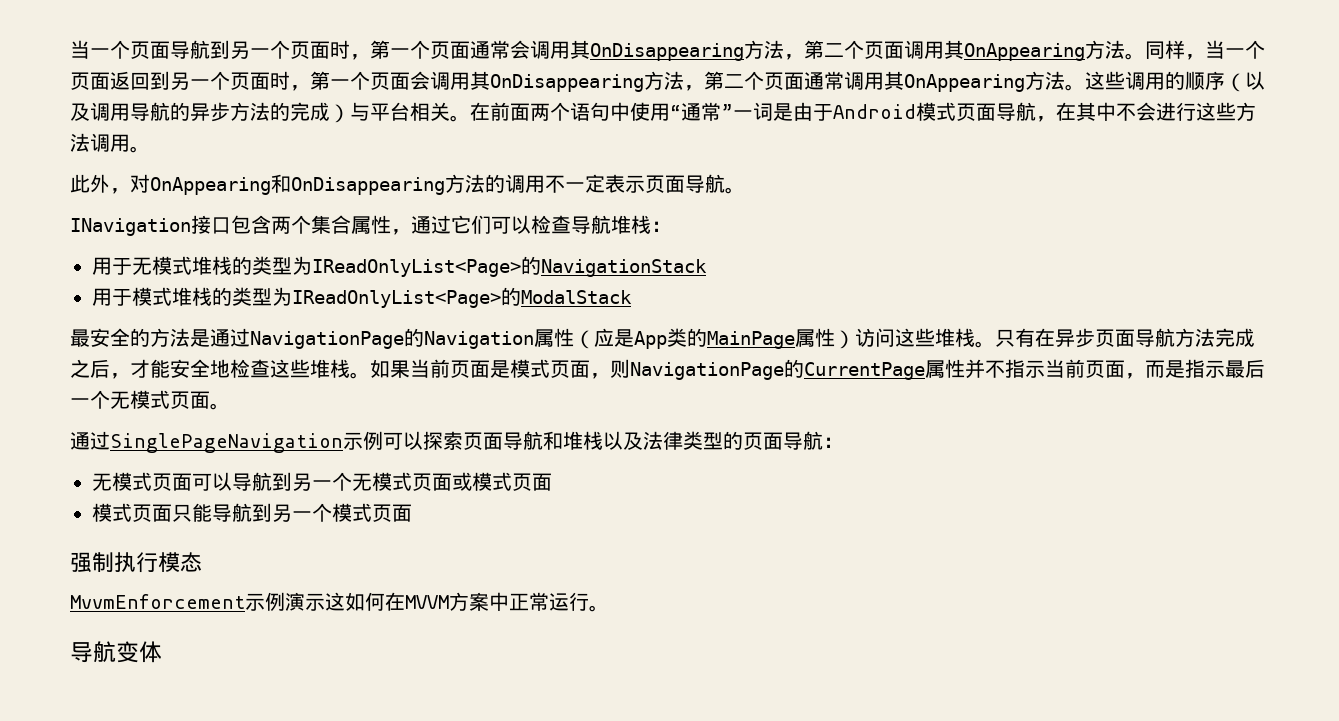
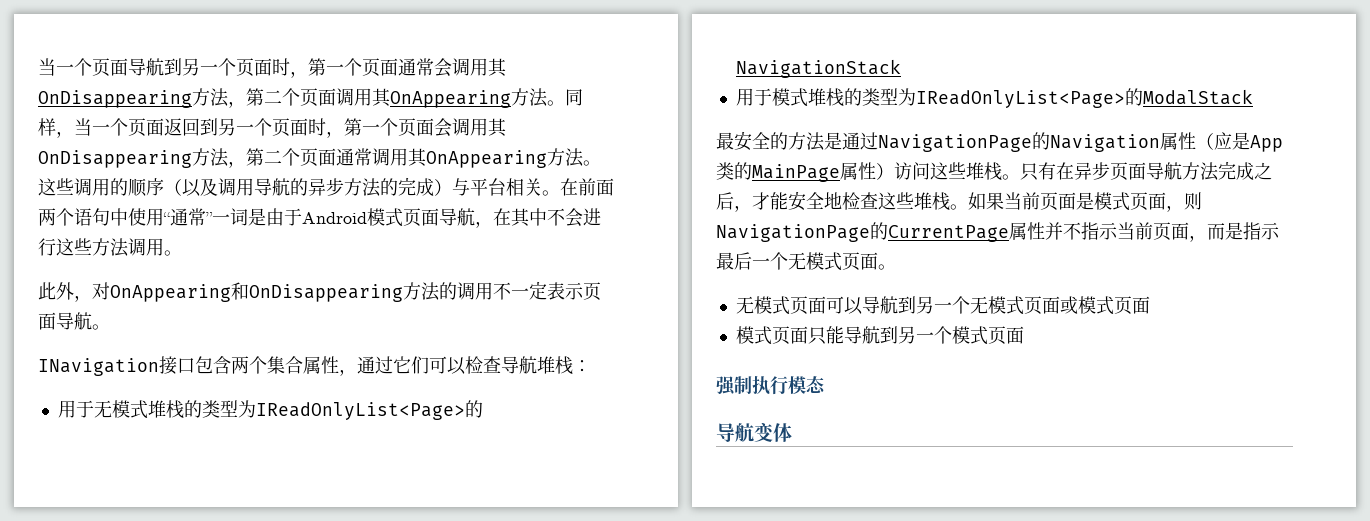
[70,431,843,453] // 通过SinglePageNavigation示例可以探索页面导航和堆栈以及法律类型的页面导航： -> (896, 267) none
[70,592,609,612] // MvvmEnforcement示例演示这如何在MVVM方案中正常运行。 -> (826, 384) none

